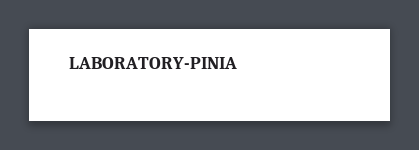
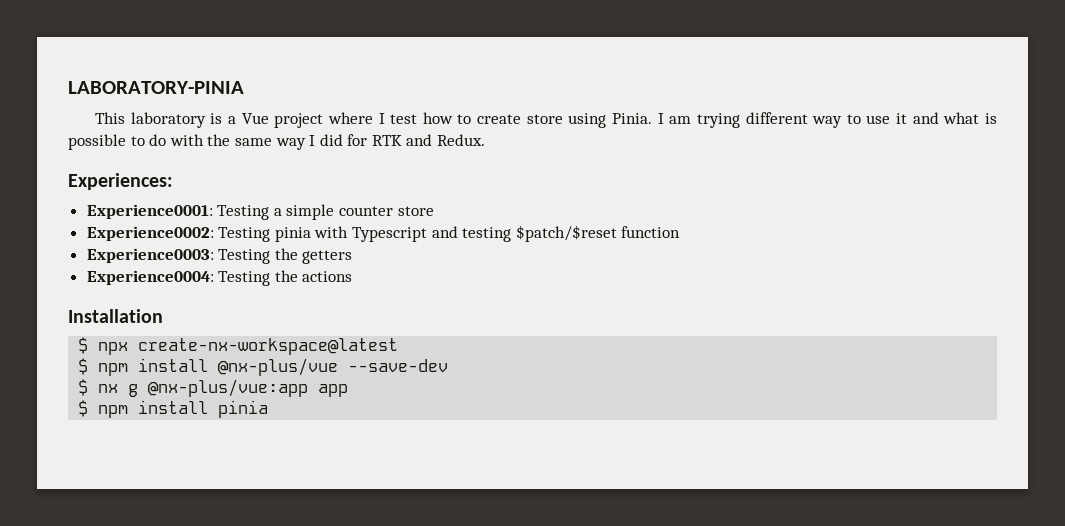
(237, 63) none -> [95,112,998,128] [68,134,486,150] [68,173,173,190] [86,204,434,220] [86,225,681,242] [86,248,353,264] [86,270,353,286] [68,309,163,323] [78,337,399,355] [78,358,449,376] [78,379,349,397] [78,400,269,418] // This laboratory is a Vue project where I test how to create store using Pinia. I am trying different way to use it and what is possible to do with the same way I did for RTK and Redux. // Experiences: // Experience0001: Testing a simple counter store // Experience0002: Testing pinia with Typescript and testing $patch/$reset function // Experience0003: Testing the getters // Experience0004: Testing the actions // Installation // $ npx create-nx-workspace@latest // $ npm install @nx-plus/vue --save-dev // $ nx g @nx-plus/vue:app app // $ npm install pinia

